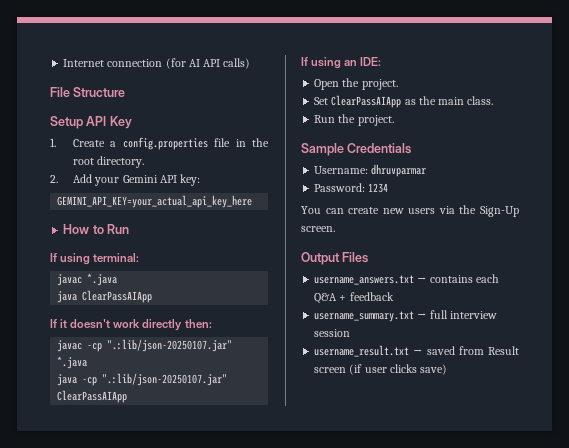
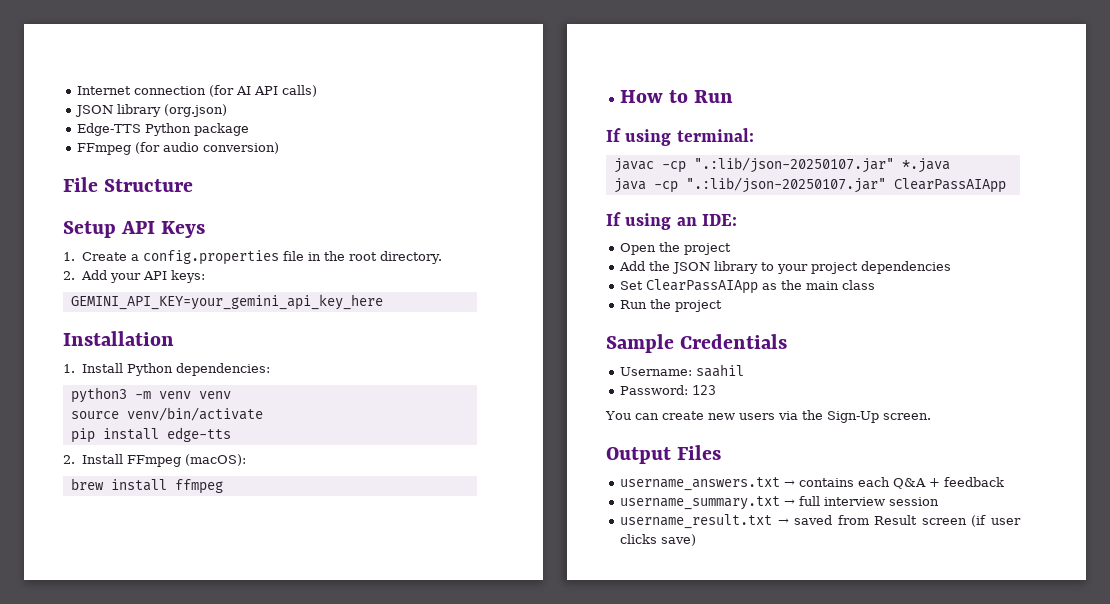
(251, 63) none -> [75,104,228,117] [77,123,250,136] [77,142,280,155] // JSON library (org.json) // Edge-TTS Python package // FFmpeg (for audio conversion)
[109,116,132,129] Key -> [161,221,206,238] Keys
[122,174,201,186] [57,195,253,208] Gemini API key: // GEMINI_API_KEY=your_actual_api_key_here -> [142,270,205,283] [70,294,383,310] [63,331,174,346] [63,363,270,376] [70,387,231,403] [70,407,263,421] [70,427,231,443] [63,454,246,467] [70,478,223,494] API keys: // GEMINI_API_KEY=your_gemini_api_key_here // Installation // 1. Install Python dependencies: // python3 -m venv venv // source venv/bin/activate // pip install edge-tts // 2. Install FFmpeg (macOS): // brew install ffmpeg
[57,273,118,286] [57,290,153,303] [50,319,212,331] // javac *.java // java ClearPassAIApp // If it doesn't work directly then: -> (754, 135) none
[361,79,398,90] project. -> [684,243,732,255] [619,261,952,274] project // Add the JSON library to your project dependencies
[467,96,494,105] class. -> [842,280,876,290] class
[357,115,394,126] project. -> [675,300,723,312] project
[371,164,427,177] dhruvparmar -> [696,364,745,377] saahil
[368,183,389,193] 1234 -> [692,385,717,395] 123

